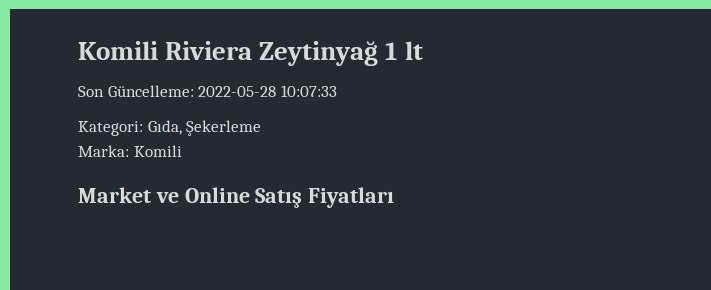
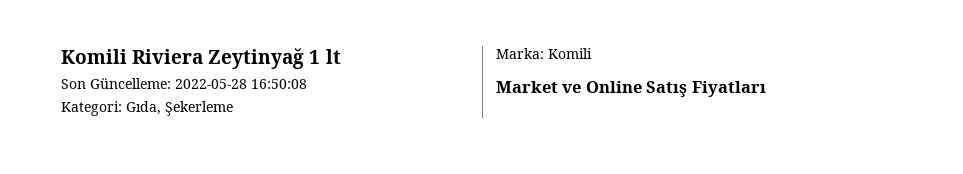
[280,85,337,97] 10:07:33 -> [251,79,307,89] 16:50:08

